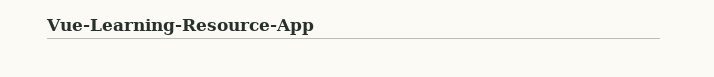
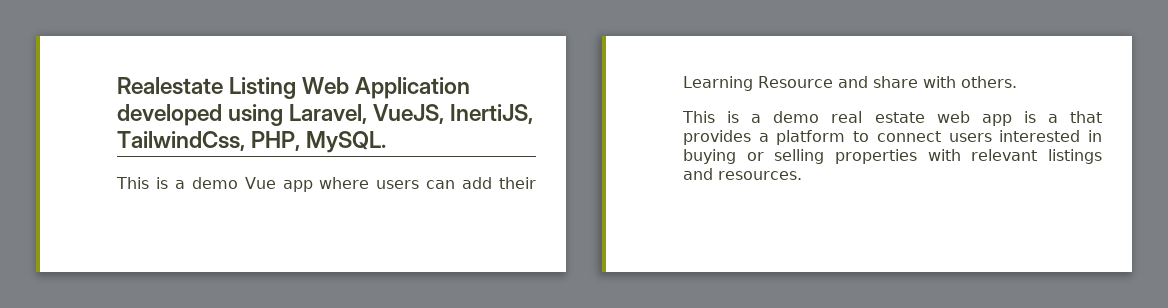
[46,19,314,35] Vue-Learning-Resource-App -> [117,77,471,99] [117,104,534,126] [117,131,387,153] [116,177,536,192] [683,76,1017,91] [682,111,1102,126] [683,130,1102,145] [683,149,1102,164] [683,168,802,180] Realestate Listing Web Application developed using Laravel, VueJS, InertiJS, TailwindCss, PHP, MySQL. // This is a demo Vue app where users can add their Learning Resource and share with others. // This is a demo real estate web app is a that provides a platform to connect users interested in buying or selling properties with relevant listings and resources.

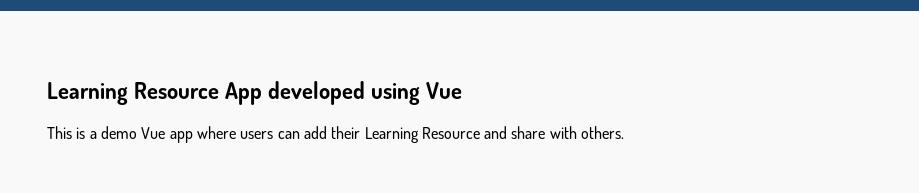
[117,77,471,99] [117,104,534,126] [117,131,387,153] Realestate Listing Web Application developed using Laravel, VueJS, InertiJS, TailwindCss, PHP, MySQL. -> [47,81,463,105] Learning Resource App developed using Vue
[682,111,1102,126] [683,130,1102,145] [683,149,1102,164] [683,168,802,180] // This is a demo real estate web app is a that provides a platform to connect users interested in buying or selling properties with relevant listings and resources. -> (625, 132) none

